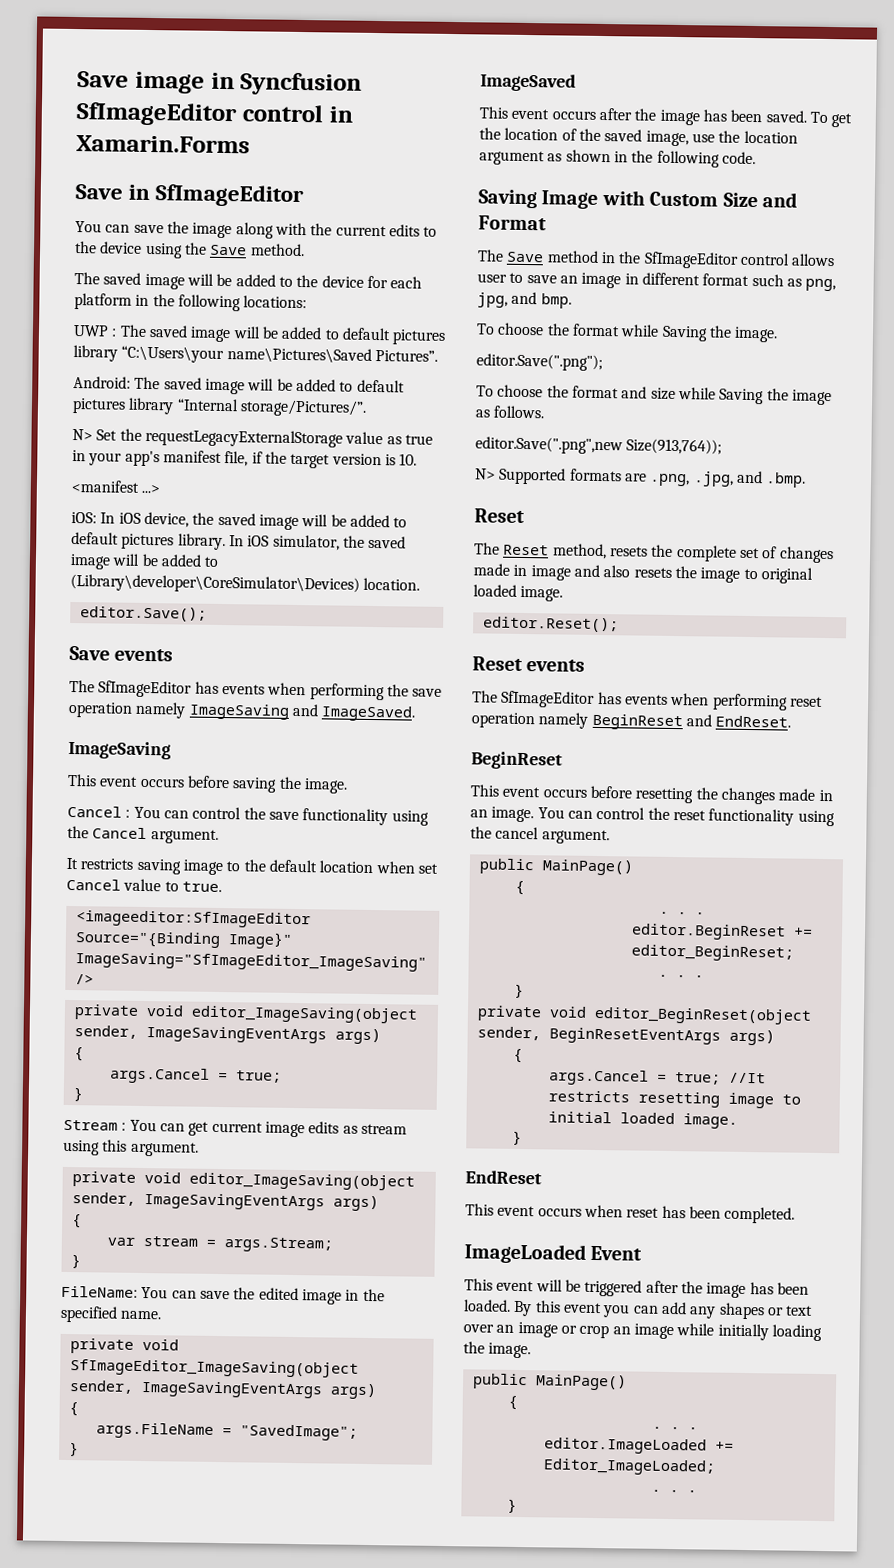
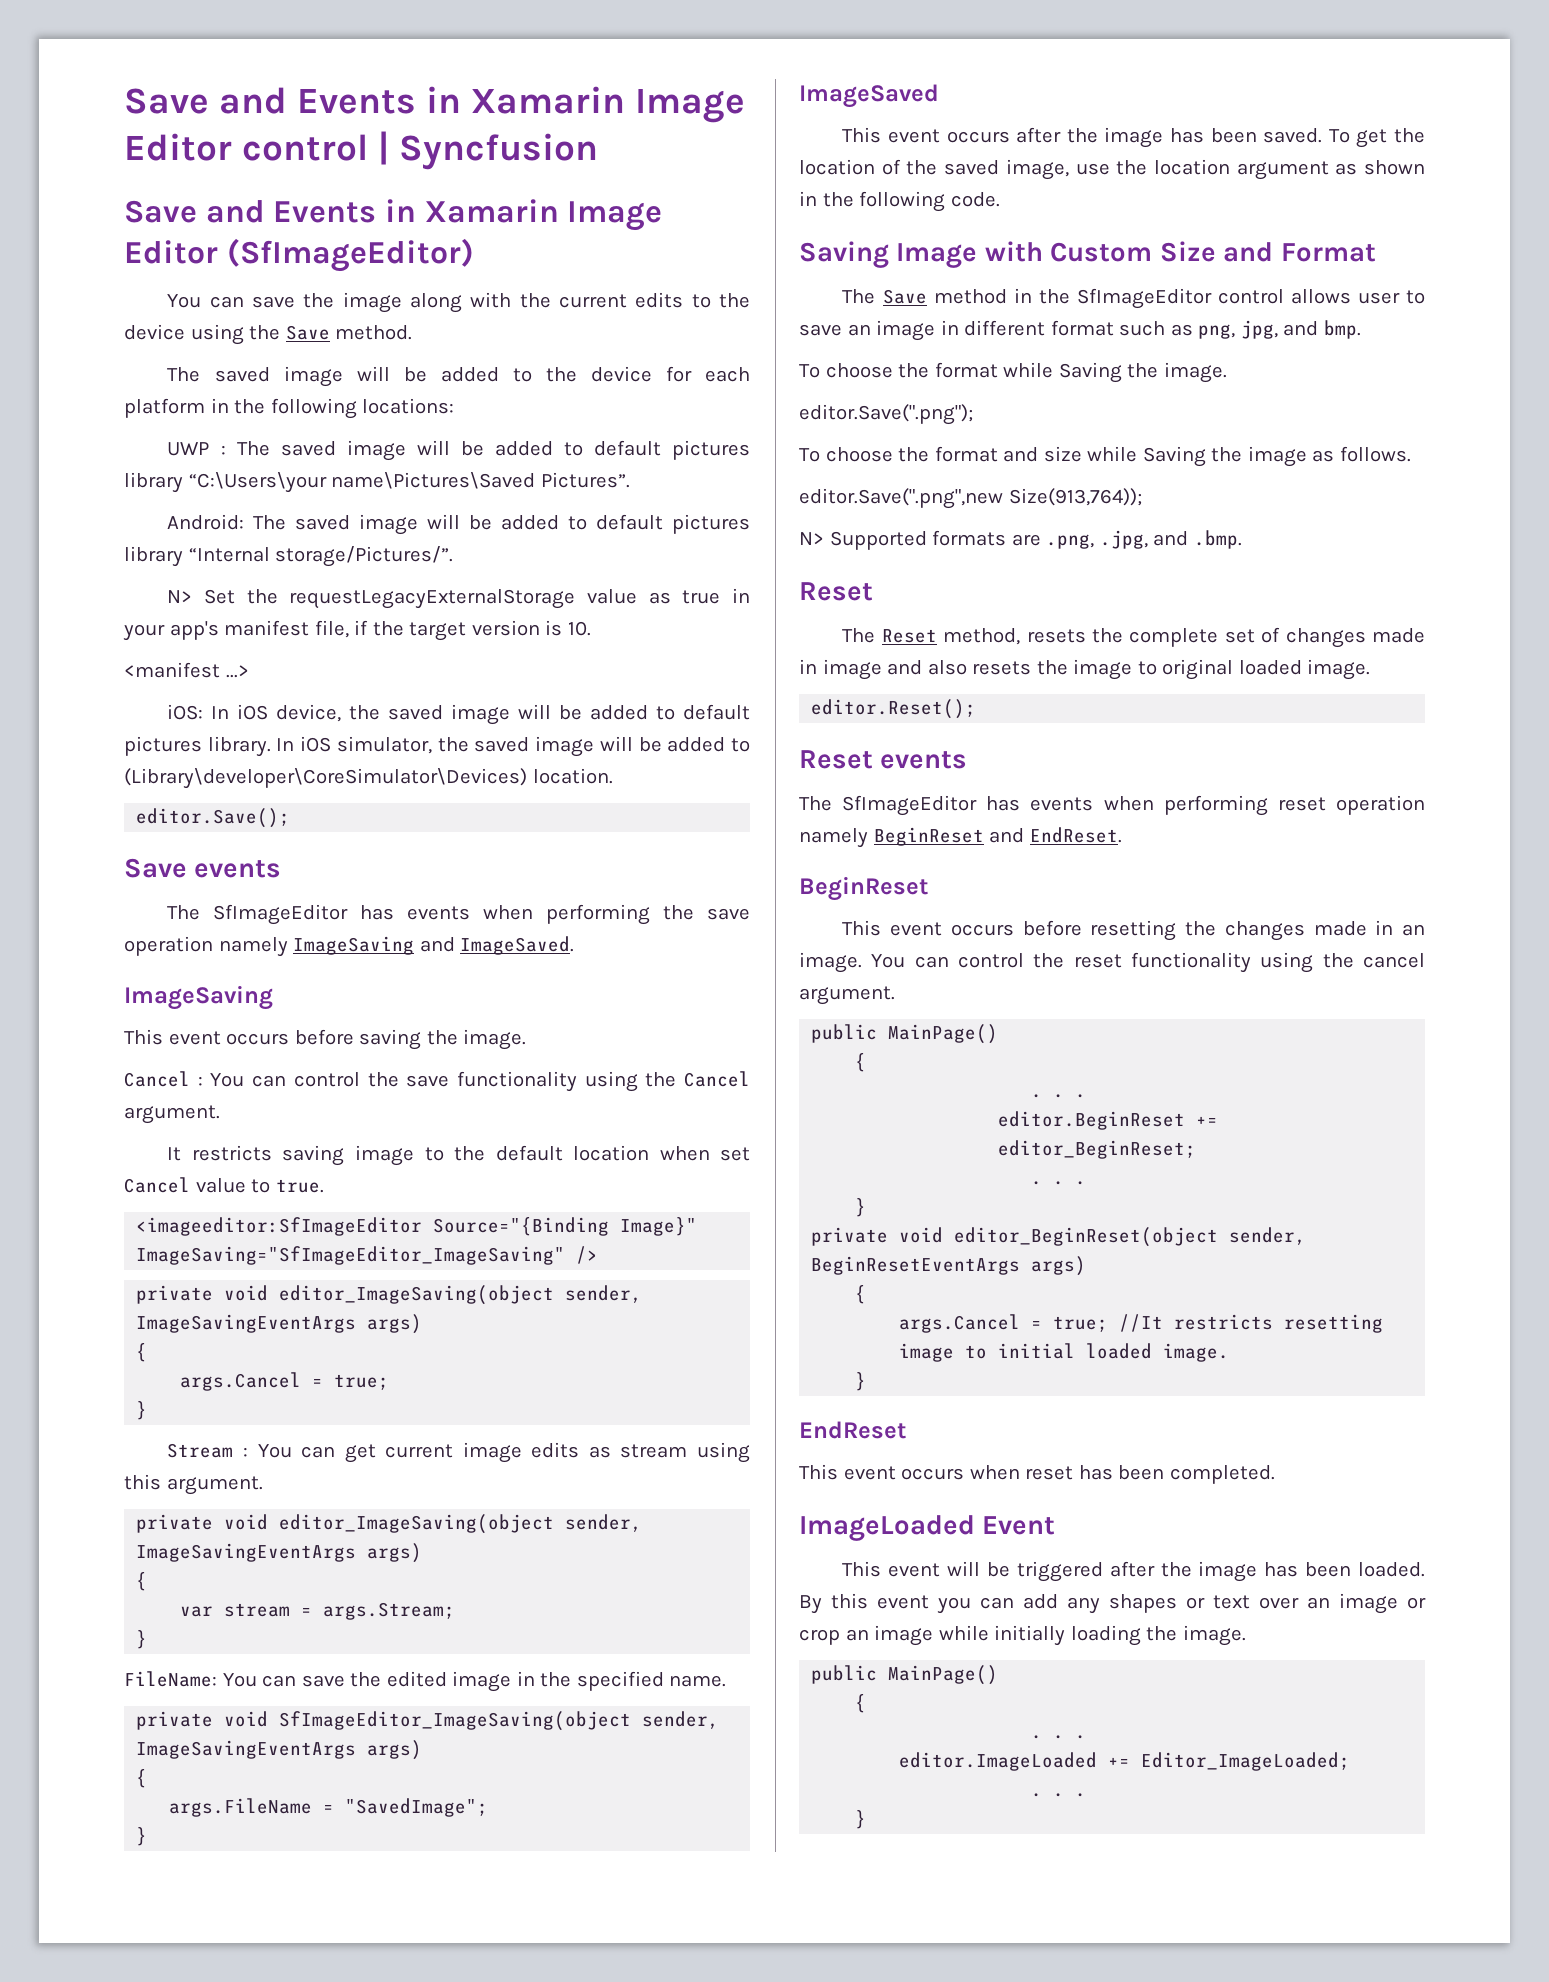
[77,71,363,96] [76,102,353,127] [76,135,250,154] [75,184,305,208] Save image in Syncfusion SfImageEditor control in Xamarin.Forms // Save in SfImageEditor -> [124,86,745,123] [124,131,598,170] [124,199,663,231] [124,238,474,272] Save and Events in Xamarin Image Editor control | Syncfusion // Save and Events in Xamarin Image Editor (SfImageEditor)

